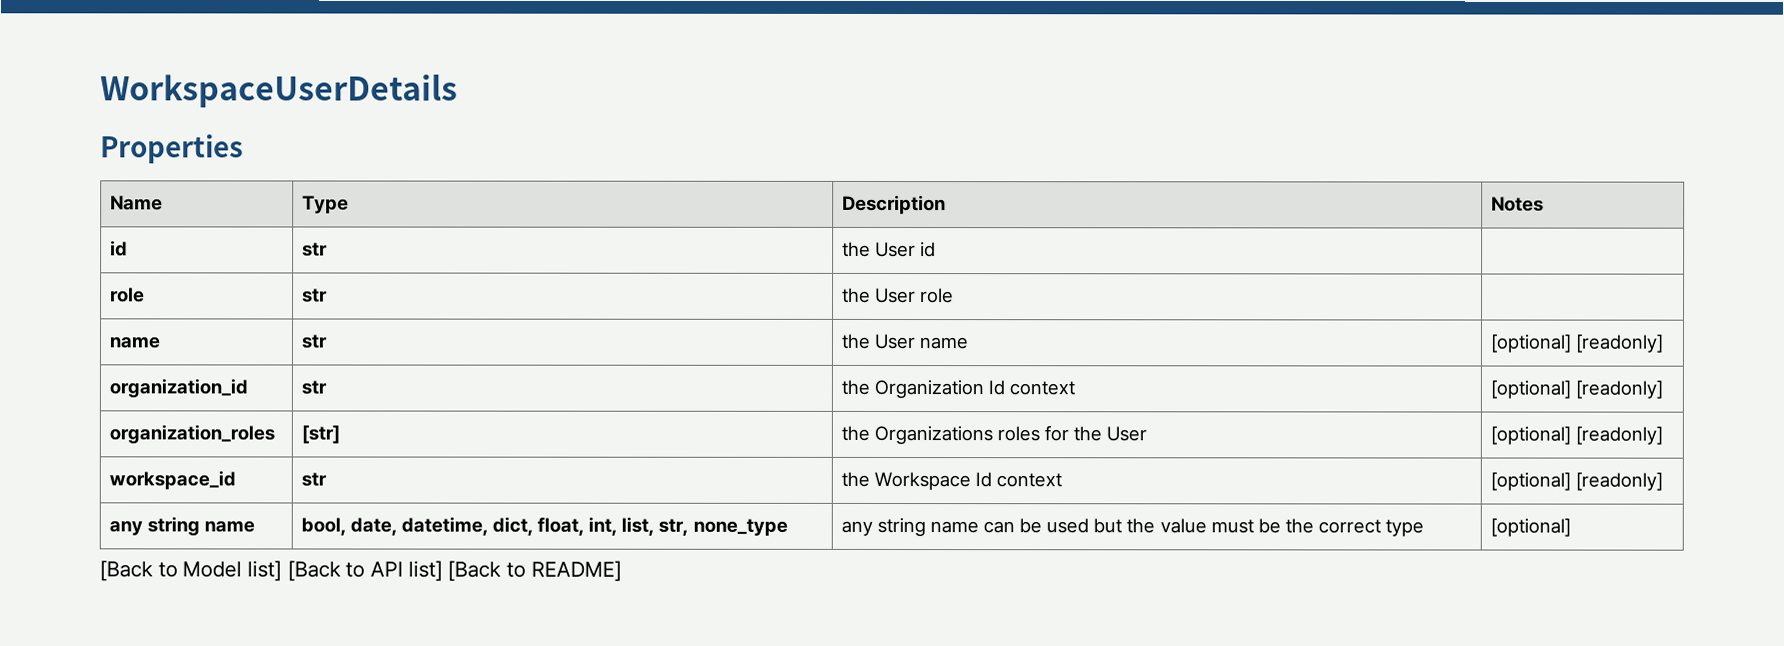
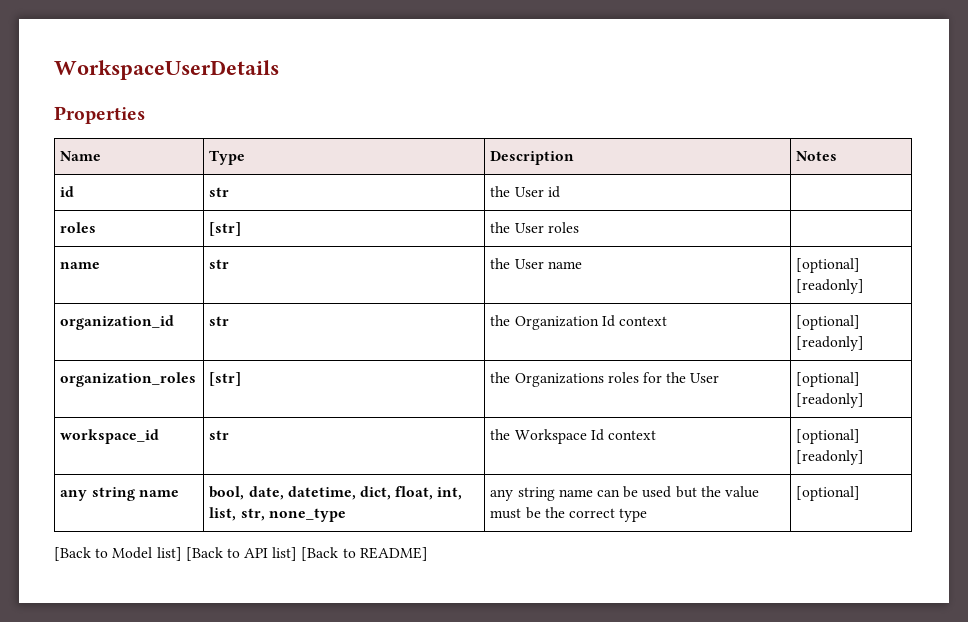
[109,287,145,303] [301,288,328,303] [841,287,954,304] role | str | the User role -> [60,222,97,233] [209,222,242,236] [490,222,579,233] roles | [str] | the User roles

